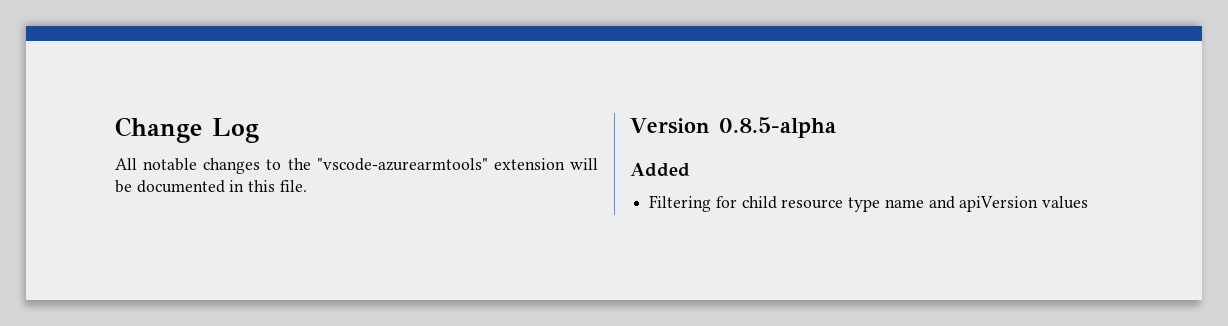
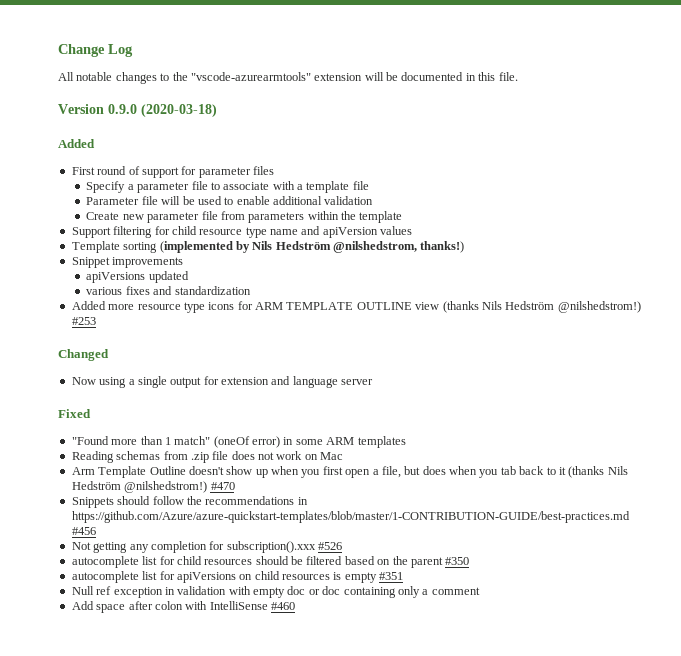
[718,117,836,138] 0.8.5-alpha -> [108,104,217,117] 0.9.0 (2020-03-18)
[649,195,712,212] Filtering -> [71,166,274,178] [86,181,369,193] [86,196,374,205] [86,211,403,223] [71,226,153,238] First round of support for parameter files // Specify a parameter file to associate with a template file // Parameter file will be used to enable additional validation // Create new parameter file from parameters within the template // Support filtering
(1089, 202) none -> [71,241,465,253] [71,257,184,268] [86,271,189,283] [86,286,251,295] [71,301,641,313] [71,317,96,325] [58,349,109,361] [71,376,374,388] [58,409,91,418] [71,436,406,448] [71,451,344,463] [71,466,628,478] [71,481,235,493] [71,496,308,508] [71,511,630,523] [71,527,96,535] [71,541,342,553] [71,556,470,568] [71,571,404,583] [71,586,480,598] [71,601,295,613] // Template sorting (implemented by Nils Hedström @nilshedstrom, thanks!) // Snippet improvements // apiVersions updated // various fixes and standardization // Added more resource type icons for ARM TEMPLATE OUTLINE view (thanks Nils Hedström @nilshedstrom!) #253 // Changed // Now using a single output for extension and language server // Fixed // "Found more than 1 match" (oneOf error) in some ARM templates // Reading schemas from .zip file does not work on Mac // Arm Template Outline doesn't show up when you first open a file, but does when you tab back to it (thanks Nils Hedström @nilshedstrom!) #470 // Snippets should follow the recommendations in https://github.com/Azure/azure-quickstart-templates/blob/master/1-CONTRIBUTION-GUIDE/best-practices.md #456 // Not getting any completion for subscription().xxx #526 // autocomplete list for child resources should be filtered based on the parent #350 // autocomplete list for apiVersions on child resources is empty #351 // Null ref exception in validation with empty doc or doc containing only a comment // Add space after colon with IntelliSense #460

